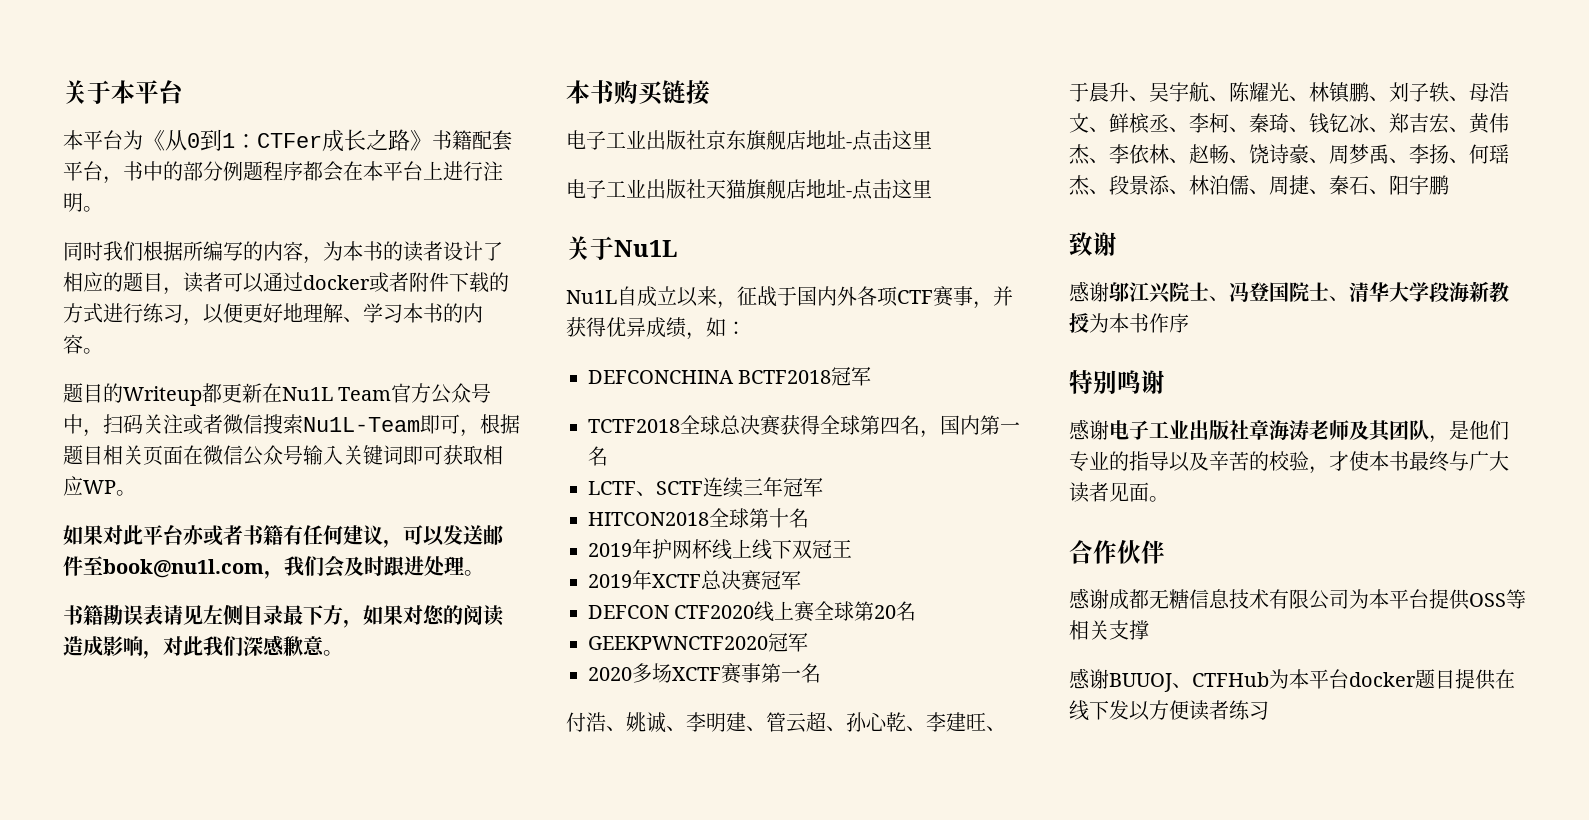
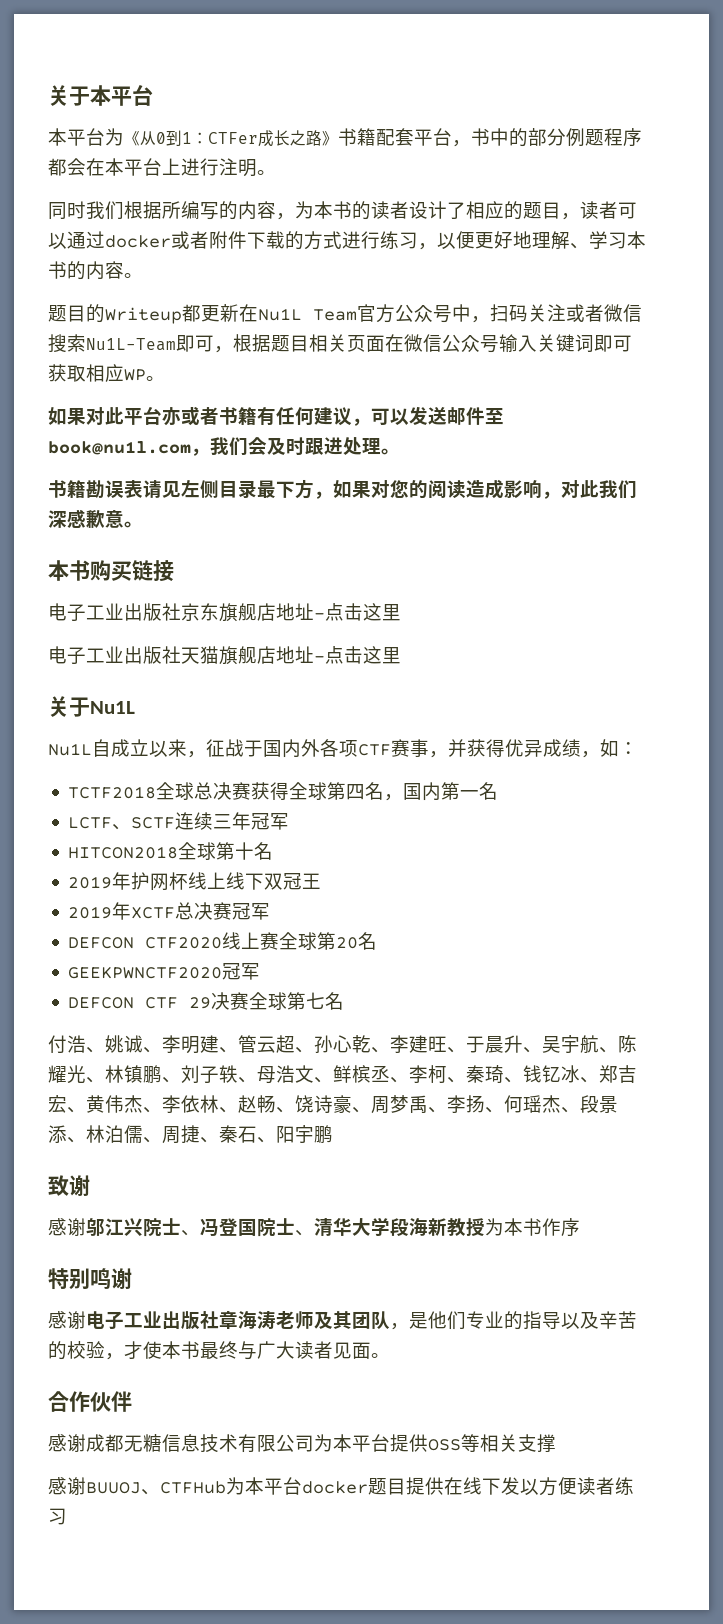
[588,366,872,386] // DEFCONCHINA BCTF2018冠军 -> (638, 748) none
[588,663,801,684] 2020多场XCTF赛事第一 -> [68,992,326,1010] DEFCON CTF 29决赛全球第七

